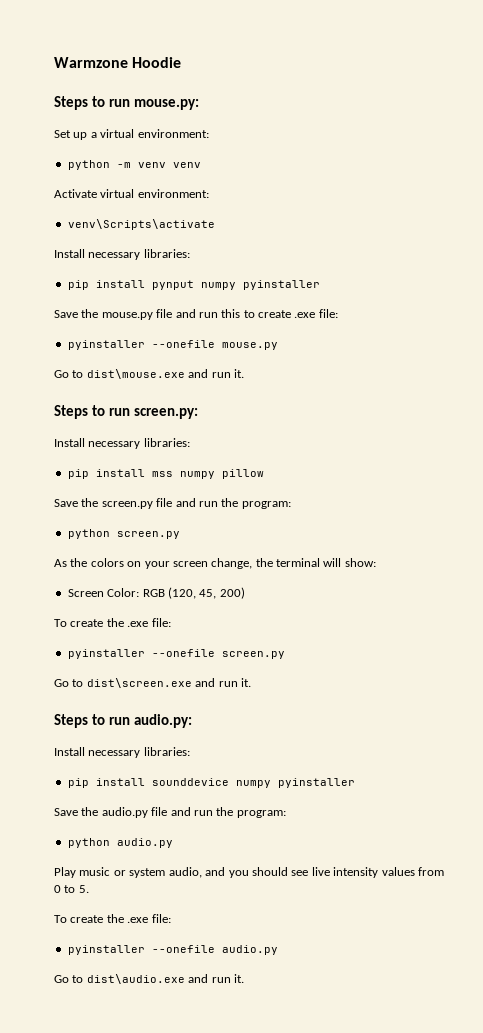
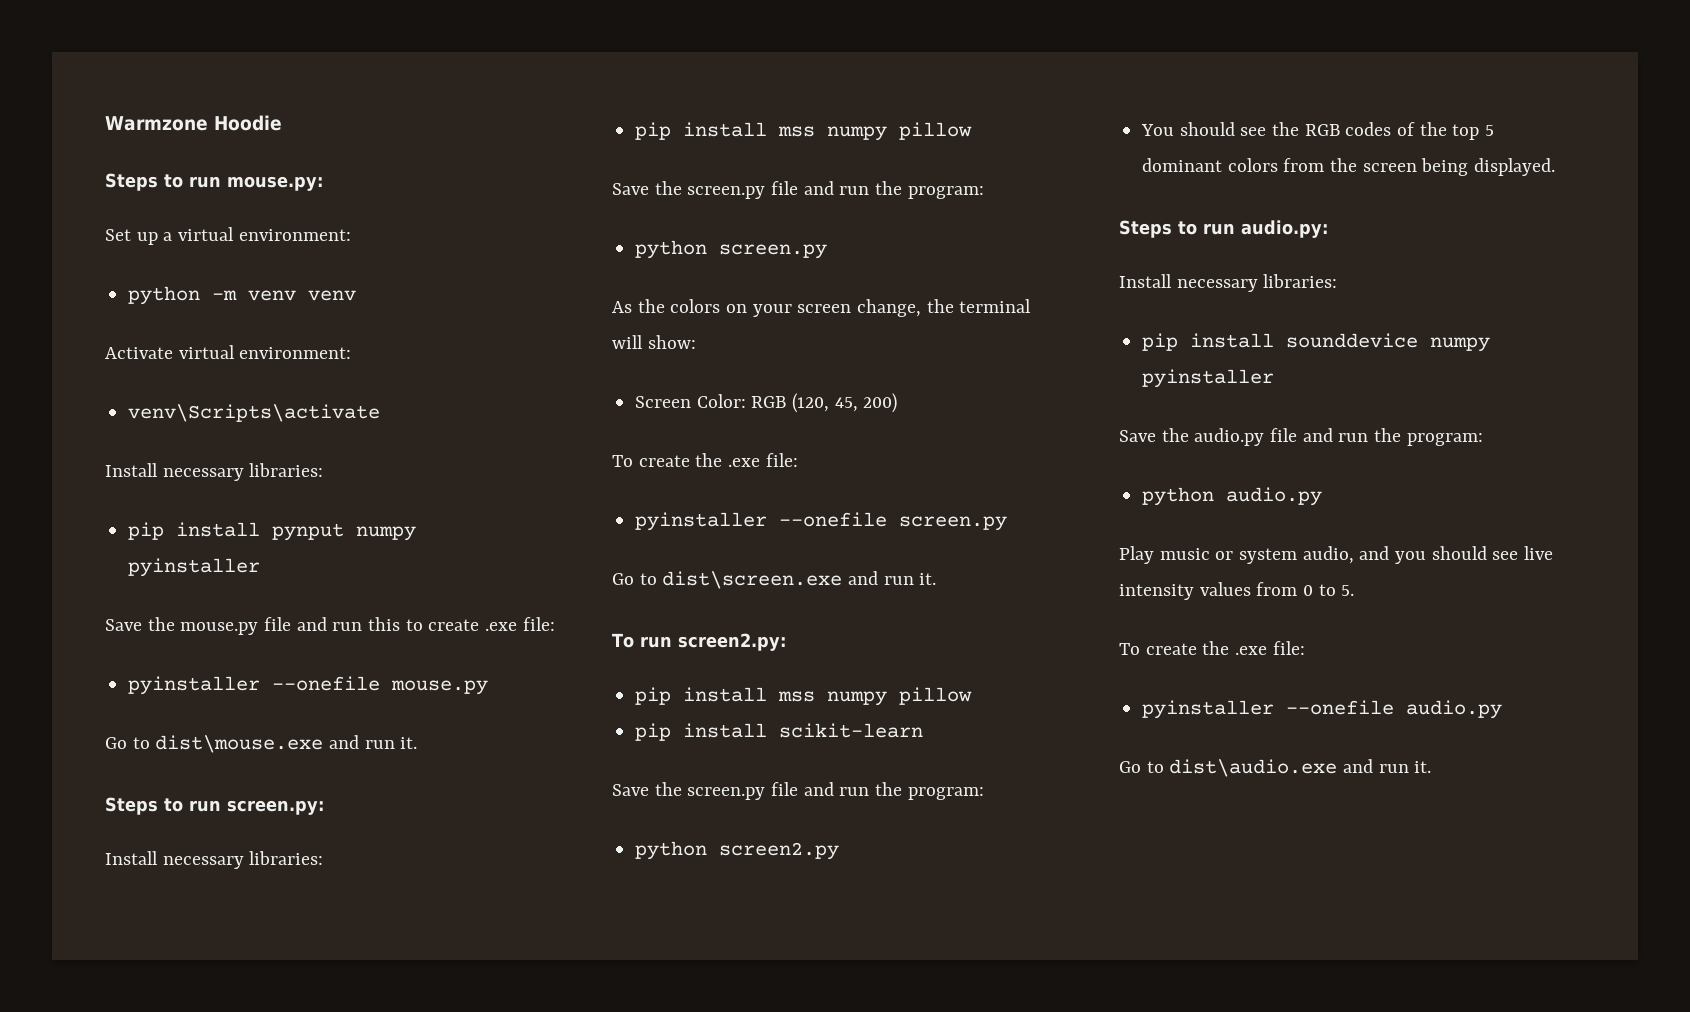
(251, 682) none -> [612,633,786,651] [635,687,973,706] [635,723,924,741] [612,782,984,800] [635,841,840,860] [1141,122,1495,140] [1142,158,1556,176] // To run screen2.py: // pip install mss numpy pillow // pip install scikit-learn // Save the screen.py file and run the program: // python screen2.py // You should see the RGB codes of the top 5 dominant colors from the screen being displayed.

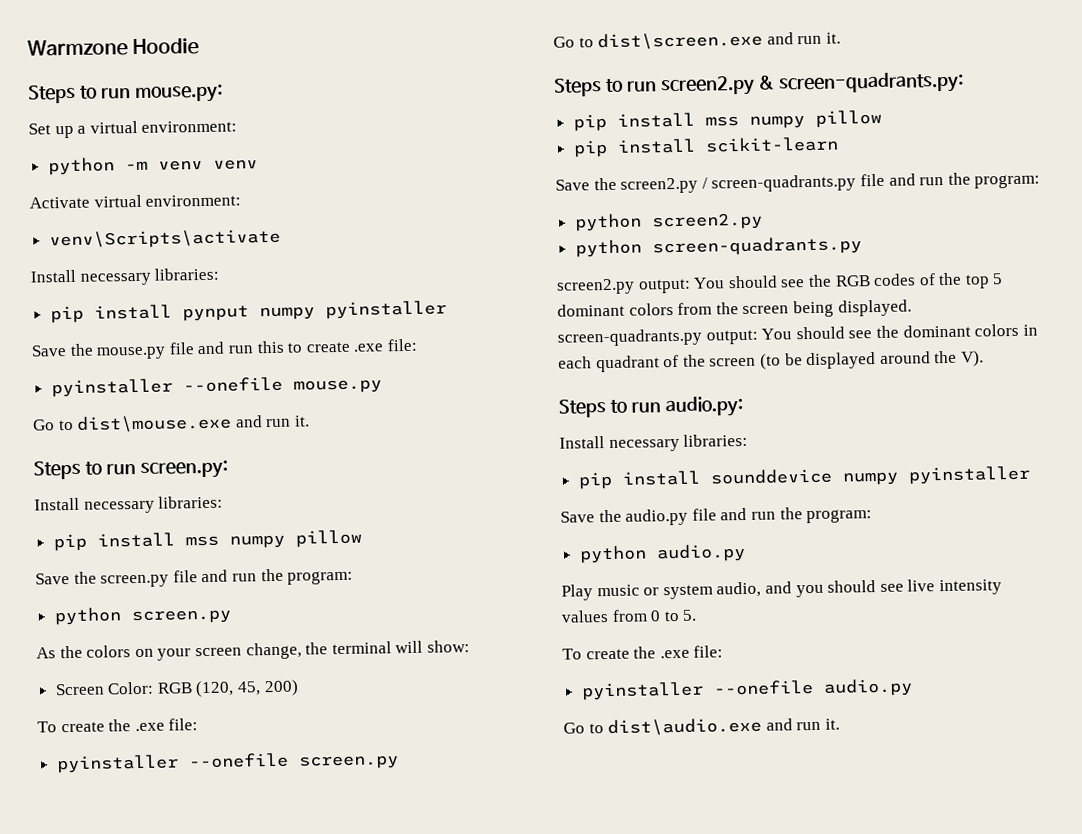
[612,633,786,651] To run screen2.py: -> [553,71,965,97] Steps to run screen2.py & screen-quadrants.py:
[687,787,766,800] screen.py -> [620,174,857,194] screen2.py / screen-quadrants.py
(840, 851) none -> [574,236,862,258] [556,278,691,295] python screen-quadrants.py // screen2.py output:
(1556, 167) none -> [557,323,1038,347] [558,350,984,373] screen-quadrants.py output: You should see the dominant colors in each quadrant of the screen (to be displayed around the V).

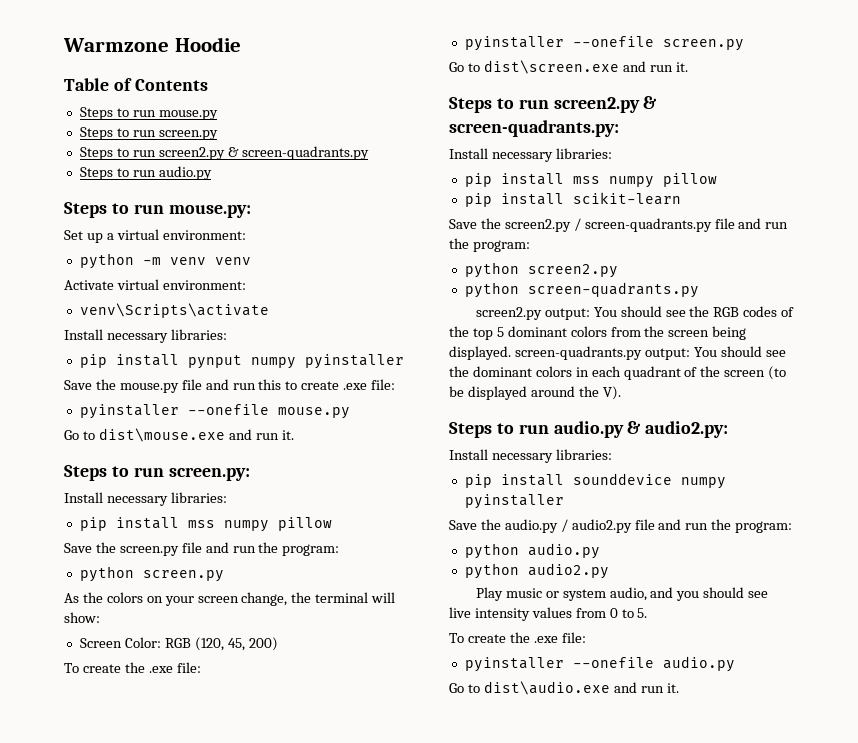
(200, 47) none -> [64,78,208,91] [79,107,218,120] [79,127,218,140] [79,146,369,160] [79,166,212,180] // Table of Contents // Steps to run mouse.py // Steps to run screen.py // Steps to run screen2.py & screen-quadrants.py // Steps to run audio.py
(965, 83) none -> [449,148,612,162] // Install necessary libraries:
[664,396,744,418] audio.py: -> [553,421,729,438] audio.py & audio2.py:
(689, 517) none -> [560,519,632,533] / audio2.py
(746, 553) none -> [464,563,609,579] // python audio2.py

